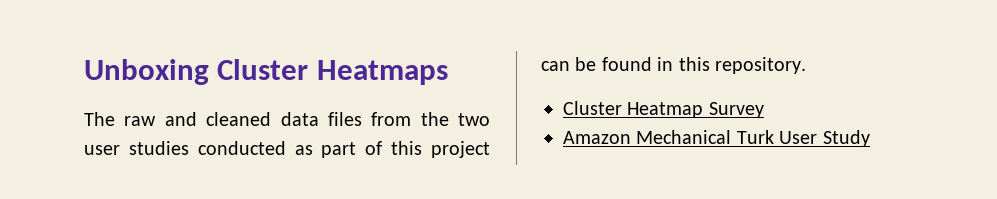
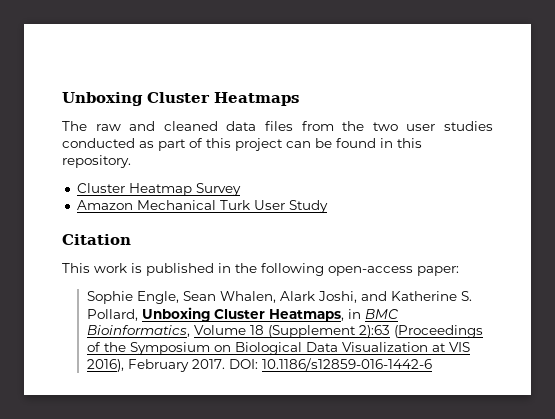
(870, 138) none -> [62,234,131,245] [62,263,459,276] [86,291,472,304] [86,307,398,322] [86,325,483,338] [86,342,470,355] [86,358,432,372] // Citation // This work is published in the following open-access paper: // Sophie Engle, Sean Whalen, Alark Joshi, and Katherine S. Pollard, Unboxing Cluster Heatmaps, in BMC Bioinformatics, Volume 18 (Supplement 2):63 (Proceedings of the Symposium on Biological Data Visualization at VIS 2016), February 2017. DOI: 10.1186/s12859-016-1442-6

